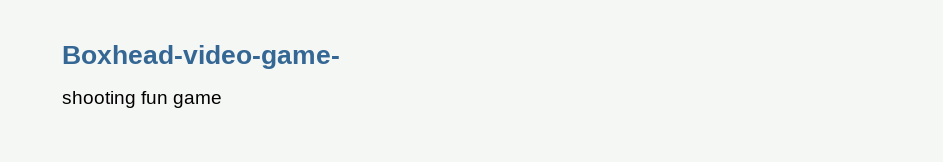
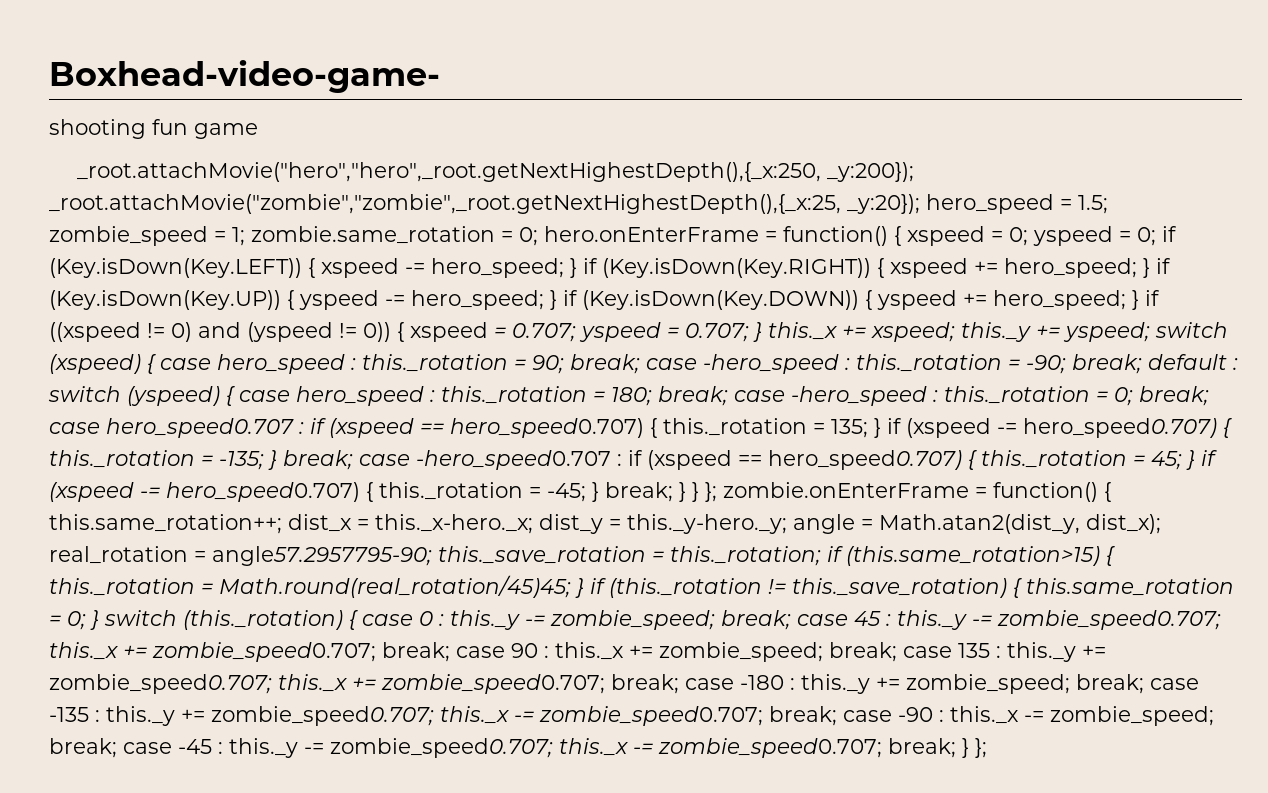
(223, 101) none -> [77,162,915,182] [49,194,1108,214] [49,226,1177,246] [49,258,1171,278] [49,290,1160,310] [49,322,1228,342] [49,354,1238,374] [48,386,1209,406] [49,418,1232,438] [49,450,1217,470] [49,482,1111,502] [49,514,1161,534] [49,546,1115,566] [49,575,1234,598] [49,610,1221,630] [49,642,1106,662] [49,674,1199,694] [49,706,1214,726] [49,738,987,758] // _root.attachMovie("hero","hero",_root.getNextHighestDepth(),{_x:250, _y:200}); _root.attachMovie("zombie","zombie",_root.getNextHighestDepth(),{_x:25, _y:20}); hero_speed = 1.5; zombie_speed = 1; zombie.same_rotation = 0; hero.onEnterFrame = function() { xspeed = 0; yspeed = 0; if (Key.isDown(Key.LEFT)) { xspeed -= hero_speed; } if (Key.isDown(Key.RIGHT)) { xspeed += hero_speed; } if (Key.isDown(Key.UP)) { yspeed -= hero_speed; } if (Key.isDown(Key.DOWN)) { yspeed += hero_speed; } if ((xspeed != 0) and (yspeed != 0)) { xspeed = 0.707; yspeed = 0.707; } this._x += xspeed; this._y += yspeed; switch (xspeed) { case hero_speed : this._rotation = 90; break; case -hero_speed : this._rotation = -90; break; default : switch (yspeed) { case hero_speed : this._rotation = 180; break; case -hero_speed : this._rotation = 0; break; case hero_speed0.707 : if (xspeed == hero_speed0.707) { this._rotation = 135; } if (xspeed -= hero_speed0.707) { this._rotation = -135; } break; case -hero_speed0.707 : if (xspeed == hero_speed0.707) { this._rotation = 45; } if (xspeed -= hero_speed0.707) { this._rotation = -45; } break; } } }; zombie.onEnterFrame = function() { this.same_rotation++; dist_x = this._x-hero._x; dist_y = this._y-hero._y; angle = Math.atan2(dist_y, dist_x); real_rotation = angle57.2957795-90; this._save_rotation = this._rotation; if (this.same_rotation>15) { this._rotation = Math.round(real_rotation/45)45; } if (this._rotation != this._save_rotation) { this.same_rotation = 0; } switch (this._rotation) { case 0 : this._y -= zombie_speed; break; case 45 : this._y -= zombie_speed0.707; this._x += zombie_speed0.707; break; case 90 : this._x += zombie_speed; break; case 135 : this._y += zombie_speed0.707; this._x += zombie_speed0.707; break; case -180 : this._y += zombie_speed; break; case -135 : this._y += zombie_speed0.707; this._x -= zombie_speed0.707; break; case -90 : this._x -= zombie_speed; break; case -45 : this._y -= zombie_speed0.707; this._x -= zombie_speed0.707; break; } };

